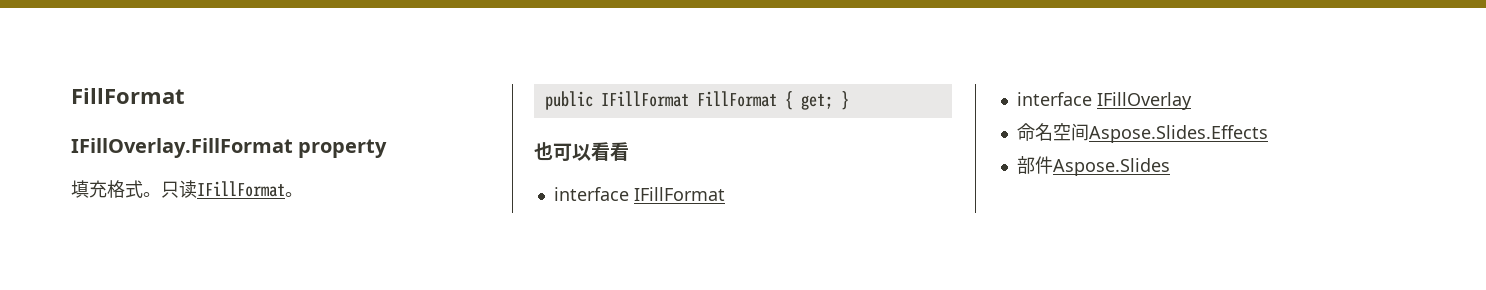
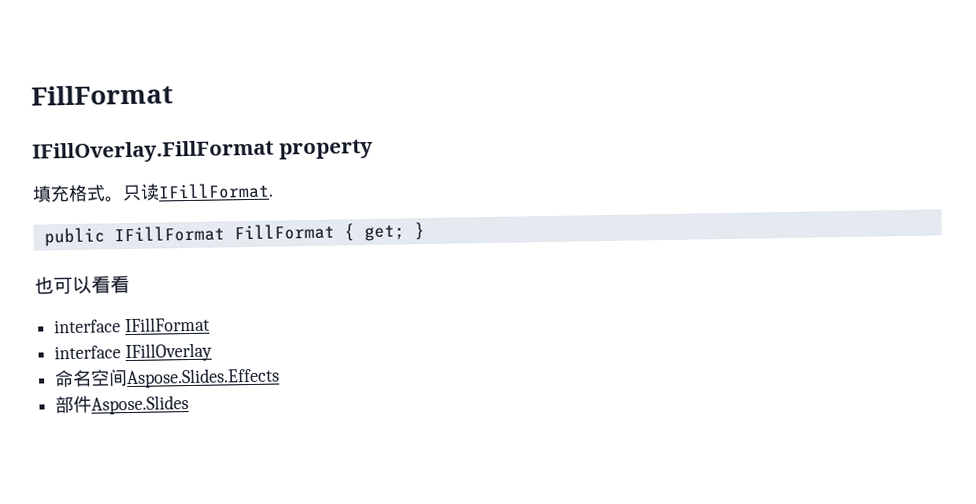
[197,181,303,197] IFillFormat。 -> [158,182,274,200] IFillFormat.

